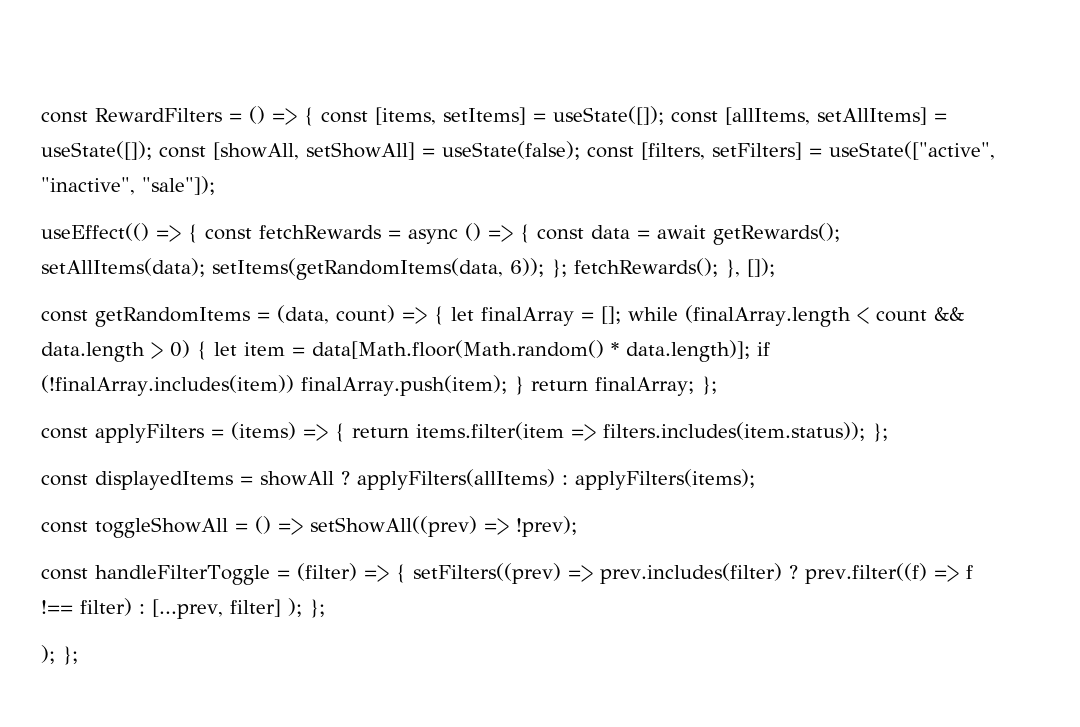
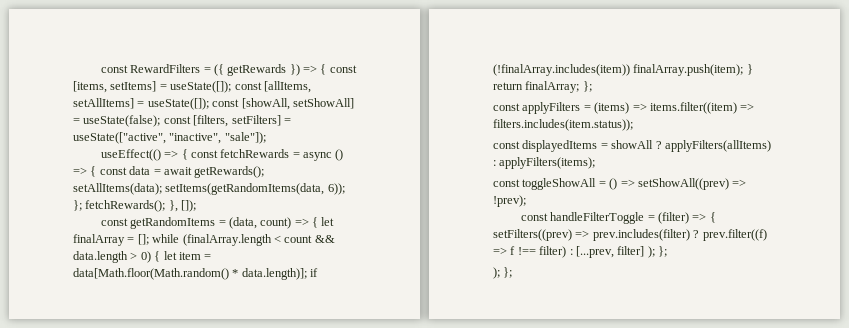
[249,106,265,124] () -> [213,64,300,76] ({ getRewards })
[335,422,564,442] { return items.filter(item -> [649,102,737,114] items.filter((item)
[872,423,888,442] }; -> (633, 125) none

